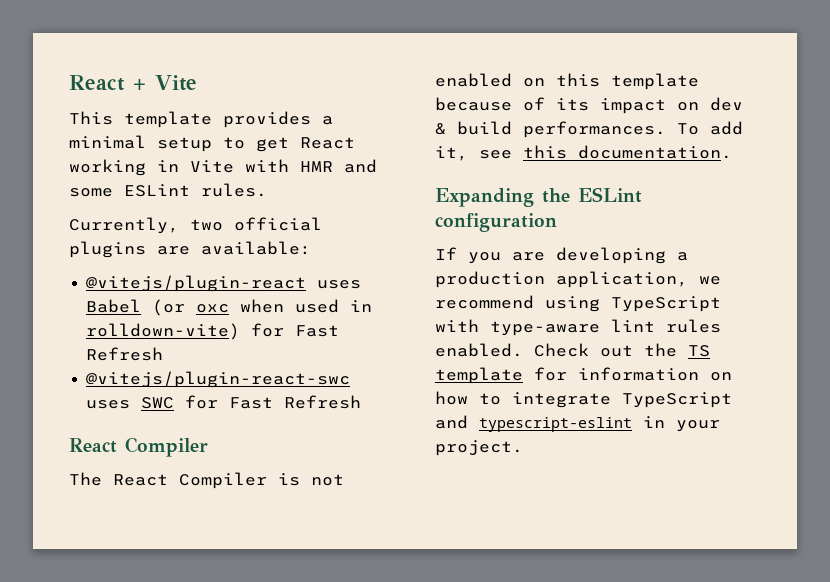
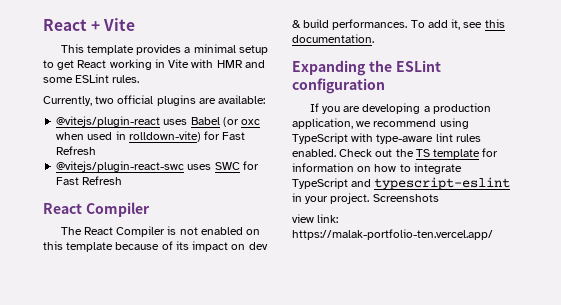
(523, 448) none -> [372,194,439,202] [292,214,339,223] [292,229,493,240] Screenshots // view link: https://malak-portfolio-ten.vercel.app/

